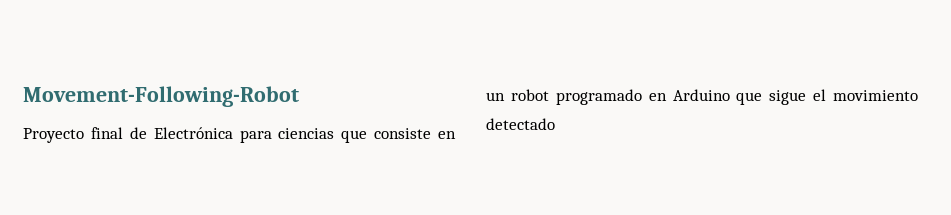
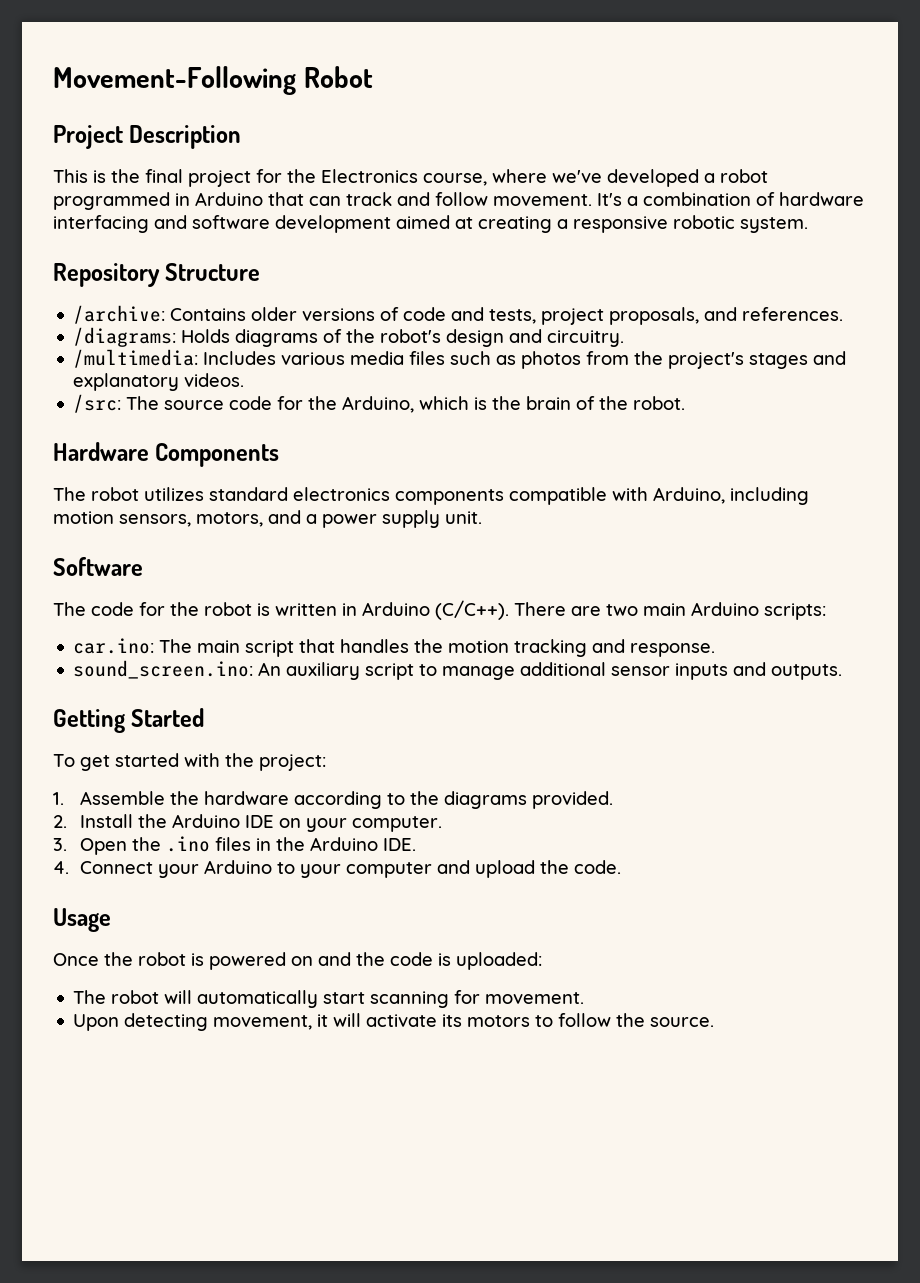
[23,86,299,107] [23,127,456,143] [486,89,918,105] [486,118,555,130] Movement-Following-Robot // Proyecto final de Electrónica para ciencias que consiste en un robot programado en Arduino que sigue el movimiento detectado -> [53,66,373,95] [53,125,242,149] [53,169,768,187] [53,192,864,210] [53,215,808,233] [53,263,261,287] [73,305,844,325] [73,327,625,347] [73,349,847,369] [73,373,245,391] [73,394,686,413] [53,442,280,467] [53,487,809,505] [53,510,482,528] [53,557,143,576] [53,600,826,620] [73,638,716,657] [73,660,843,680] [53,708,205,733] [53,753,326,771] [53,791,613,809] [53,814,442,832] [53,836,416,855] [53,860,621,878] [53,908,111,932] [53,952,542,970] [73,990,585,1008] [73,1013,715,1031] Movement-Following Robot // Project Description // This is the final project for the Electronics course, where we've developed a robot programmed in Arduino that can track and follow movement. It's a combination of hardware interfacing and software development aimed at creating a responsive robotic system. // Repository Structure // /archive: Contains older versions of code and tests, project proposals, and references. // /diagrams: Holds diagrams of the robot's design and circuitry. // /multimedia: Includes various media files such as photos from the project's stages and explanatory videos. // /src: The source code for the Arduino, which is the brain of the robot. // Hardware Components // The robot utilizes standard electronics components compatible with Arduino, including motion sensors, motors, and a power supply unit. // Software // The code for the robot is written in Arduino (C/C++). There are two main Arduino scripts: // car.ino: The main script that handles the motion tracking and response. // sound_screen.ino: An auxiliary script to manage additional sensor inputs and outputs. // Getting Started // To get started with the project: // 1. Assemble the hardware according to the diagrams provided. // 2. Install the Arduino IDE on your computer. // 3. Open the .ino files in the Arduino IDE. // 4. Connect your Arduino to your computer and upload the code. // Usage // Once the robot is powered on and the code is uploaded: // The robot will automatically start scanning for movement. // Upon detecting movement, it will activate its motors to follow the source.

